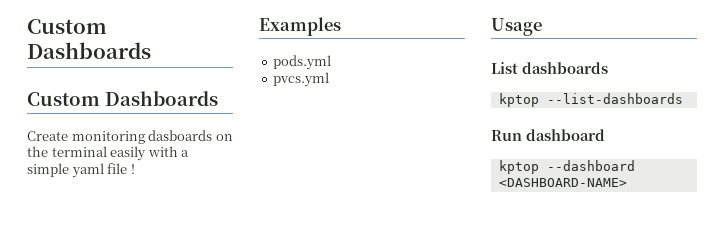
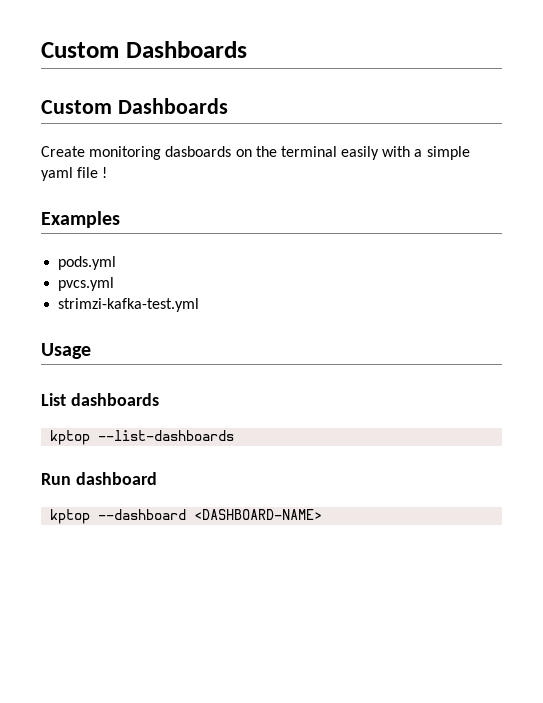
(330, 79) none -> [58,298,200,312] // strimzi-kafka-test.yml

